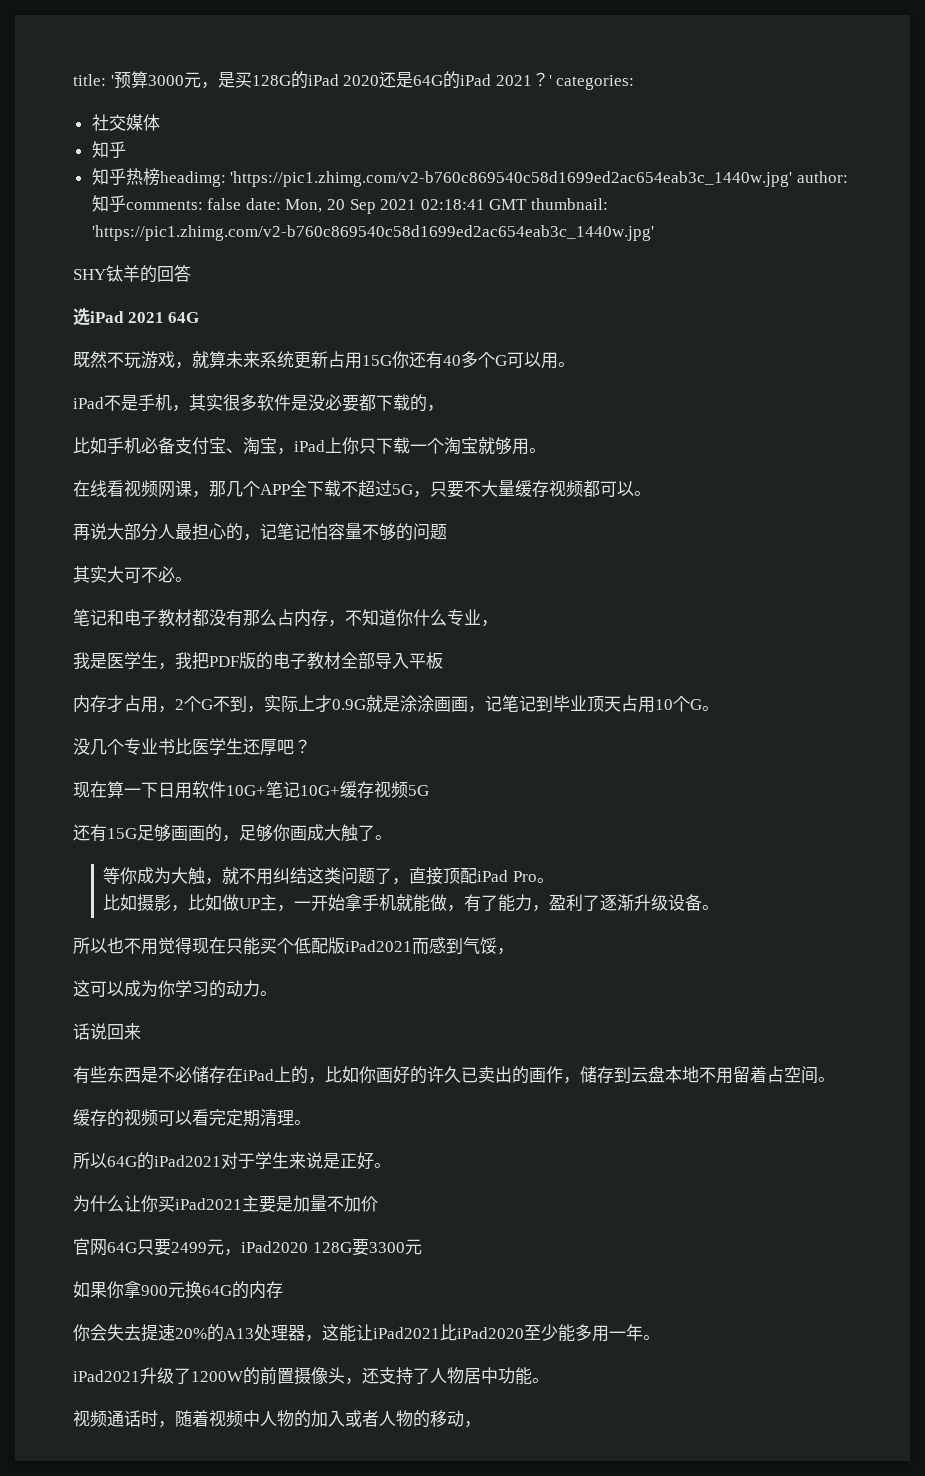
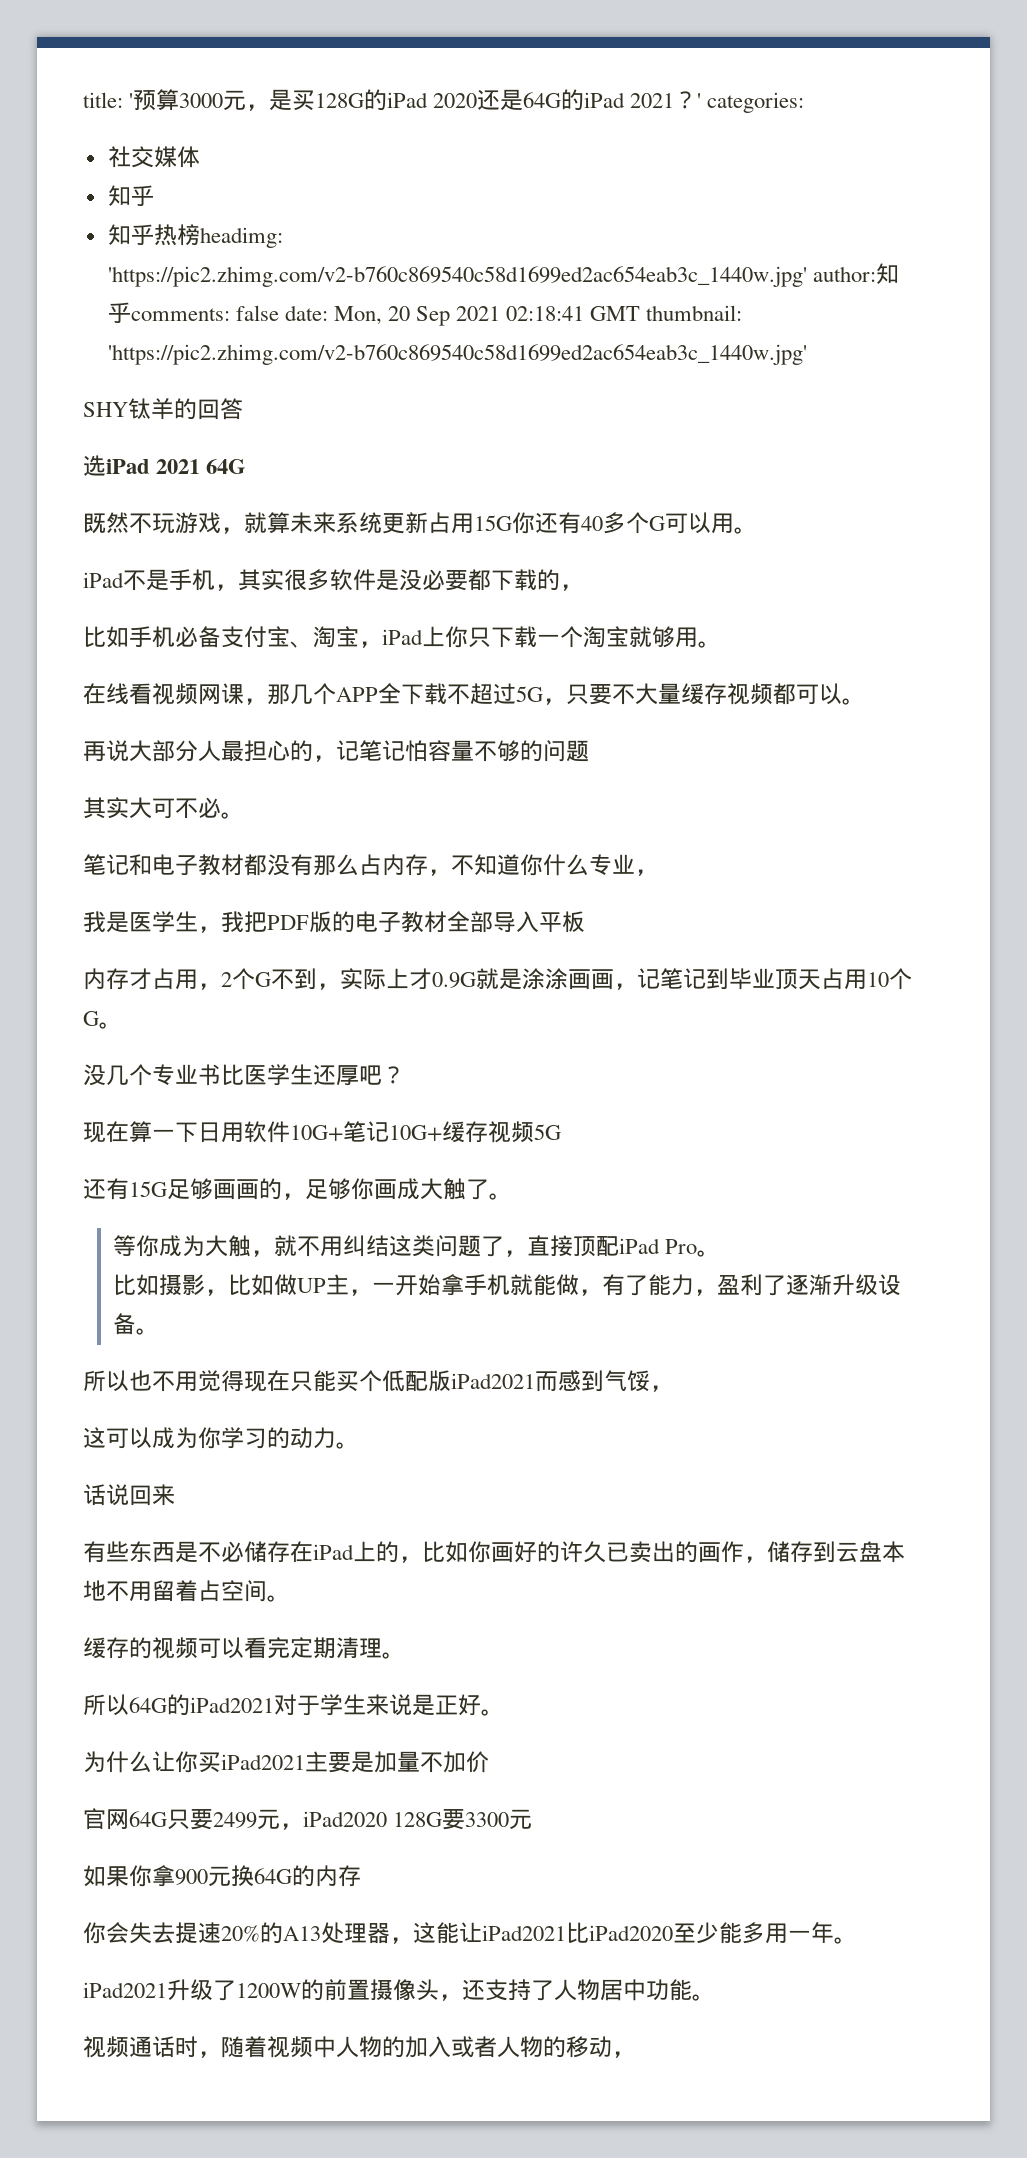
[230,171,793,187] 'https://pic1.zhimg.com/v2-b760c869540c58d1699ed2ac654eab3c_1440w.jpg' -> [107,266,807,287] 'https://pic2.zhimg.com/v2-b760c869540c58d1699ed2ac654eab3c_1440w.jpg'
[91,225,654,241] 'https://pic1.zhimg.com/v2-b760c869540c58d1699ed2ac654eab3c_1440w.jpg' -> [107,344,807,365] 'https://pic2.zhimg.com/v2-b760c869540c58d1699ed2ac654eab3c_1440w.jpg'

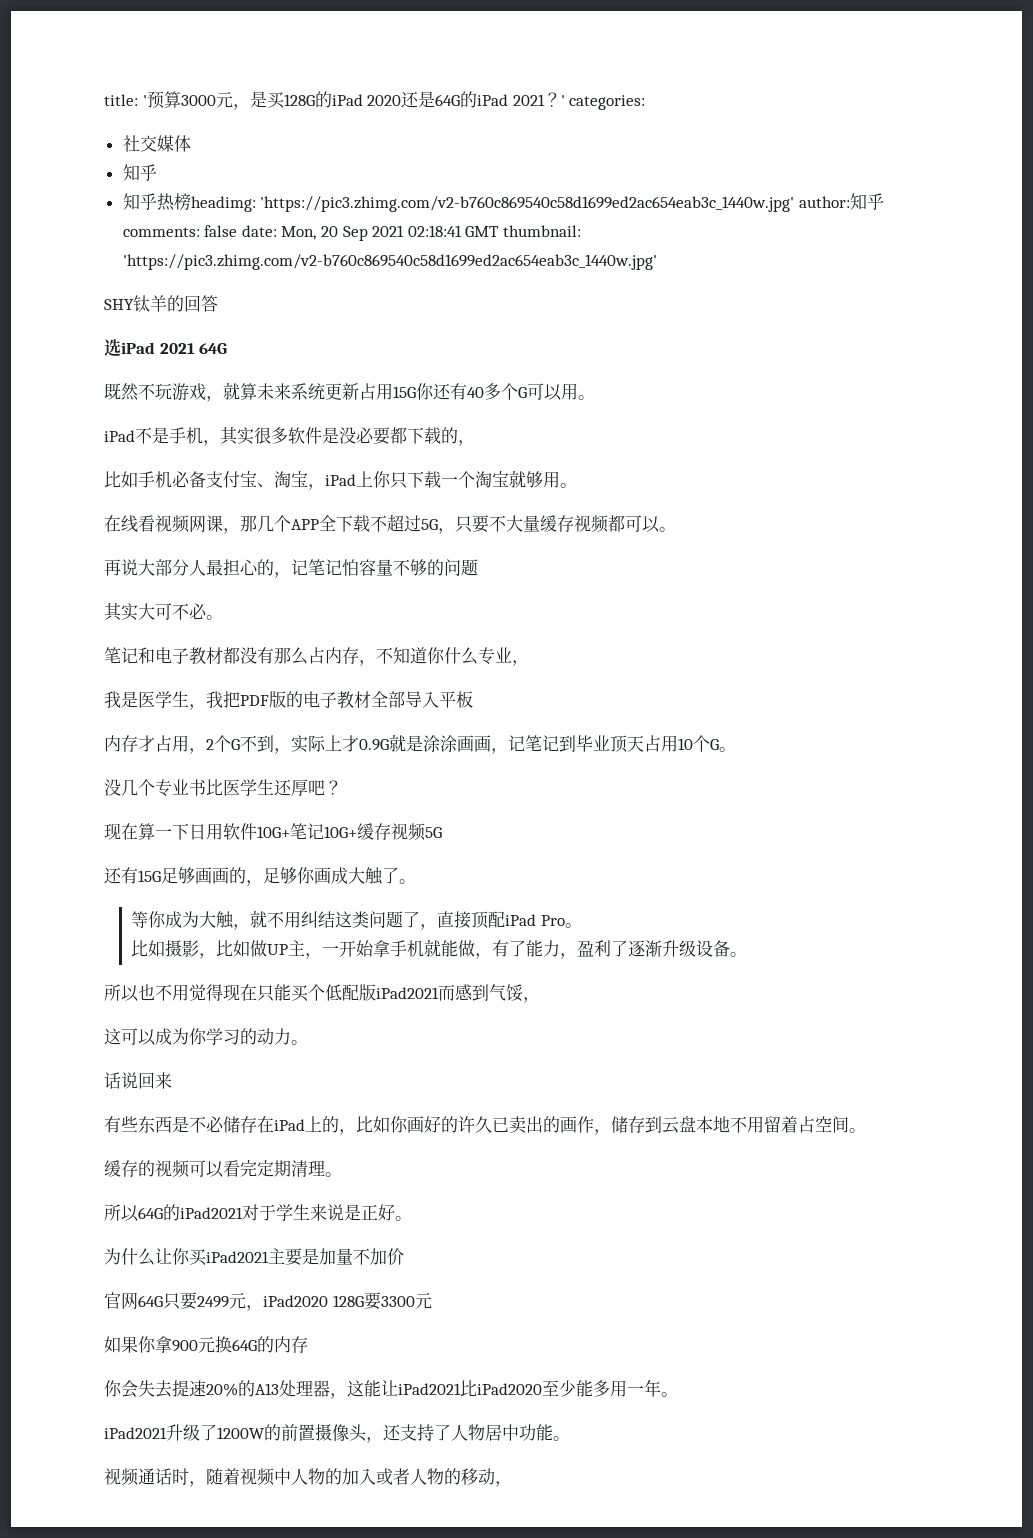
[107,266,807,287] 'https://pic2.zhimg.com/v2-b760c869540c58d1699ed2ac654eab3c_1440w.jpg' -> [260,196,795,212] 'https://pic3.zhimg.com/v2-b760c869540c58d1699ed2ac654eab3c_1440w.jpg'
[107,344,807,365] 'https://pic2.zhimg.com/v2-b760c869540c58d1699ed2ac654eab3c_1440w.jpg' -> [122,254,657,270] 'https://pic3.zhimg.com/v2-b760c869540c58d1699ed2ac654eab3c_1440w.jpg'

